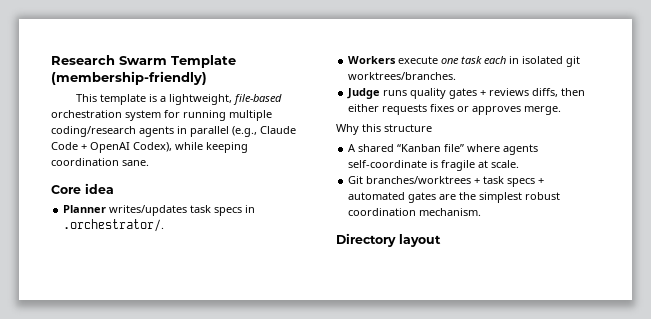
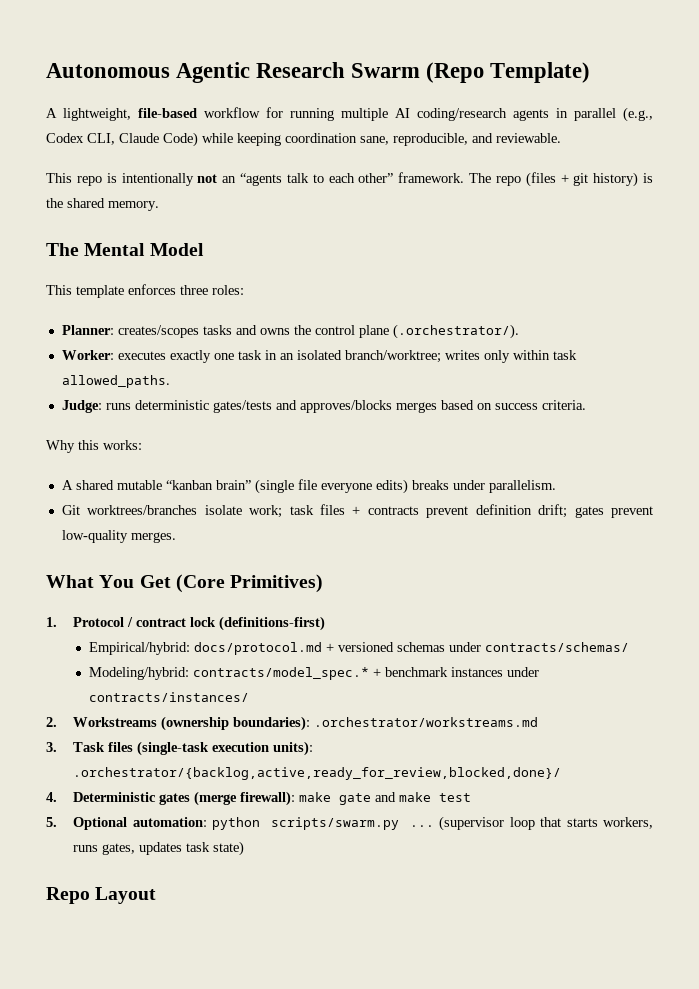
[51,55,236,68] [51,71,207,85] [76,94,283,105] [51,110,161,121] Research Swarm Template (membership-friendly) // This template is a lightweight, file-based orchestration system -> [46,62,591,83] [46,107,260,121] Autonomous Agentic Research Swarm (Repo Template) // A lightweight, file-based workflow
(272, 115) none -> [395,108,410,118] AI
[260,126,296,134] [51,142,248,153] [51,158,149,166] [51,183,114,194] [63,205,256,216] [63,219,165,232] [348,56,581,67] [348,72,457,80] [347,88,586,99] [348,104,562,115] Claude Code + OpenAI Codex), while keeping coordination sane. // Core idea // Planner writes/updates task specs in .orchestrator/. // Workers execute one task each in isolated git worktrees/branches. // Judge runs quality gates + reviews diffs, then either requests fixes or approves merge. -> [46,132,561,147] [46,172,653,187] [46,198,159,211] [46,243,204,256] [46,284,244,298] [61,324,519,339] [61,350,577,363] [61,375,170,388] [61,400,586,413] Codex CLI, Claude Code) while keeping coordination sane, reproducible, and reviewable. // This repo is intentionally not an “agents talk to each other” framework. The repo (files + git history) is the shared memory. // The Mental Model // This template enforces three roles: // Planner: creates/scopes tasks and owns the control plane (.orchestrator/). // Worker: executes exactly one task in an isolated branch/worktree; writes only within task allowed_paths. // Judge: runs deterministic gates/tests and approves/blocks merges based on success criteria.
[384,124,432,132] structure -> [103,440,142,450] works:
[397,144,539,155] [348,160,520,171] [348,176,545,187] [348,192,561,203] [348,208,482,216] [336,233,441,247] “Kanban file” where agents self-coordinate is fragile at scale. // Git branches/worktrees + task specs + automated gates are the simplest robust coordination mechanism. // Directory layout -> [116,479,556,494] [61,504,654,518] [61,530,176,543] [46,574,324,593] [46,616,326,631] [89,642,630,655] [89,667,540,680] [89,692,250,702] [46,716,539,731] [46,741,314,756] [73,767,562,780] [46,791,472,806] [46,816,653,831] [73,841,245,856] [46,887,157,904] mutable “kanban brain” (single file everyone edits) breaks under parallelism. // Git worktrees/branches isolate work; task files + contracts prevent definition drift; gates prevent low-quality merges. // What You Get (Core Primitives) // 1. Protocol / contract lock (definitions-first) // Empirical/hybrid: docs/protocol.md + versioned schemas under contracts/schemas/ // Modeling/hybrid: contracts/model_spec.* + benchmark instances under contracts/instances/ // 2. Workstreams (ownership boundaries): .orchestrator/workstreams.md // 3. Task files (single-task execution units): .orchestrator/{backlog,active,ready_for_review,blocked,done}/ // 4. Deterministic gates (merge firewall): make gate and make test // 5. Optional automation: python scripts/swarm.py ... (supervisor loop that starts workers, runs gates, updates task state) // Repo Layout

